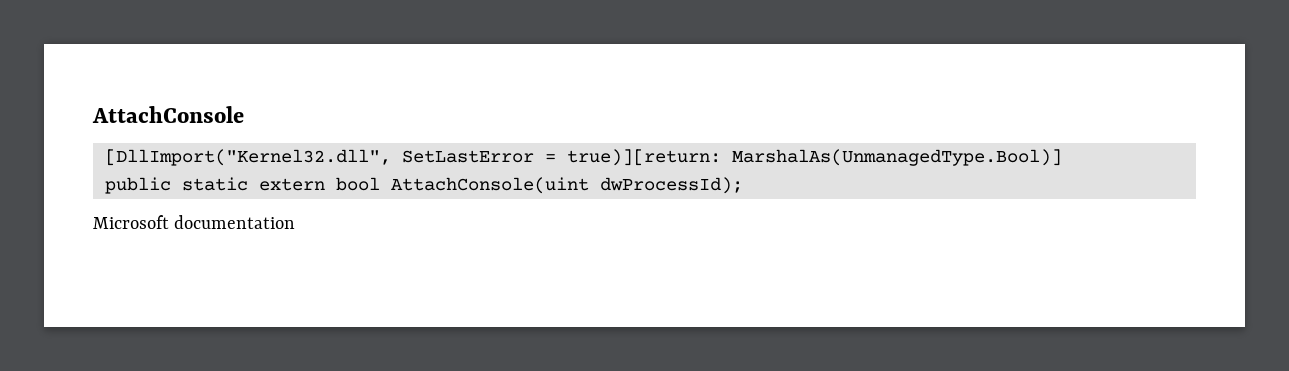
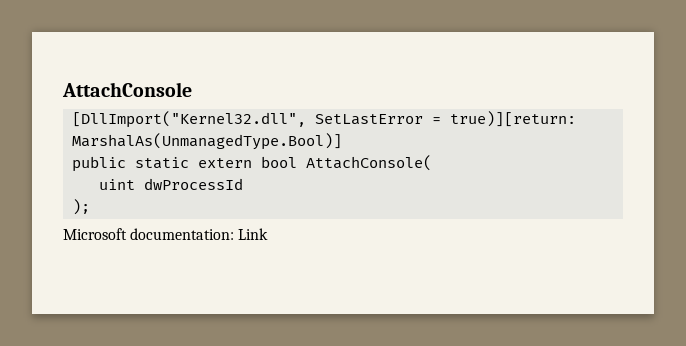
[390,177,743,194] AttachConsole(uint dwProcessId); -> [306,155,433,171] [99,178,244,190] [72,199,91,215] AttachConsole( // uint dwProcessId // );
[174,215,296,229] documentation -> [130,228,269,240] documentation: Link

